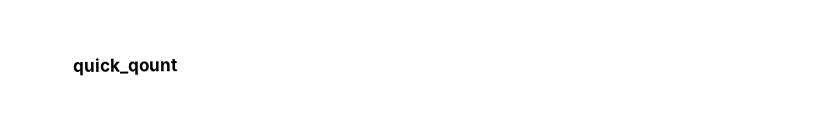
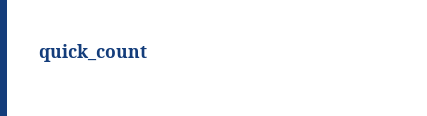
[72,57,178,77] quick_qount -> [39,44,147,62] quick_count

